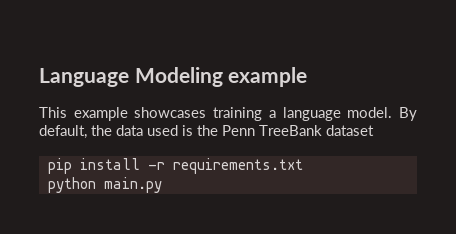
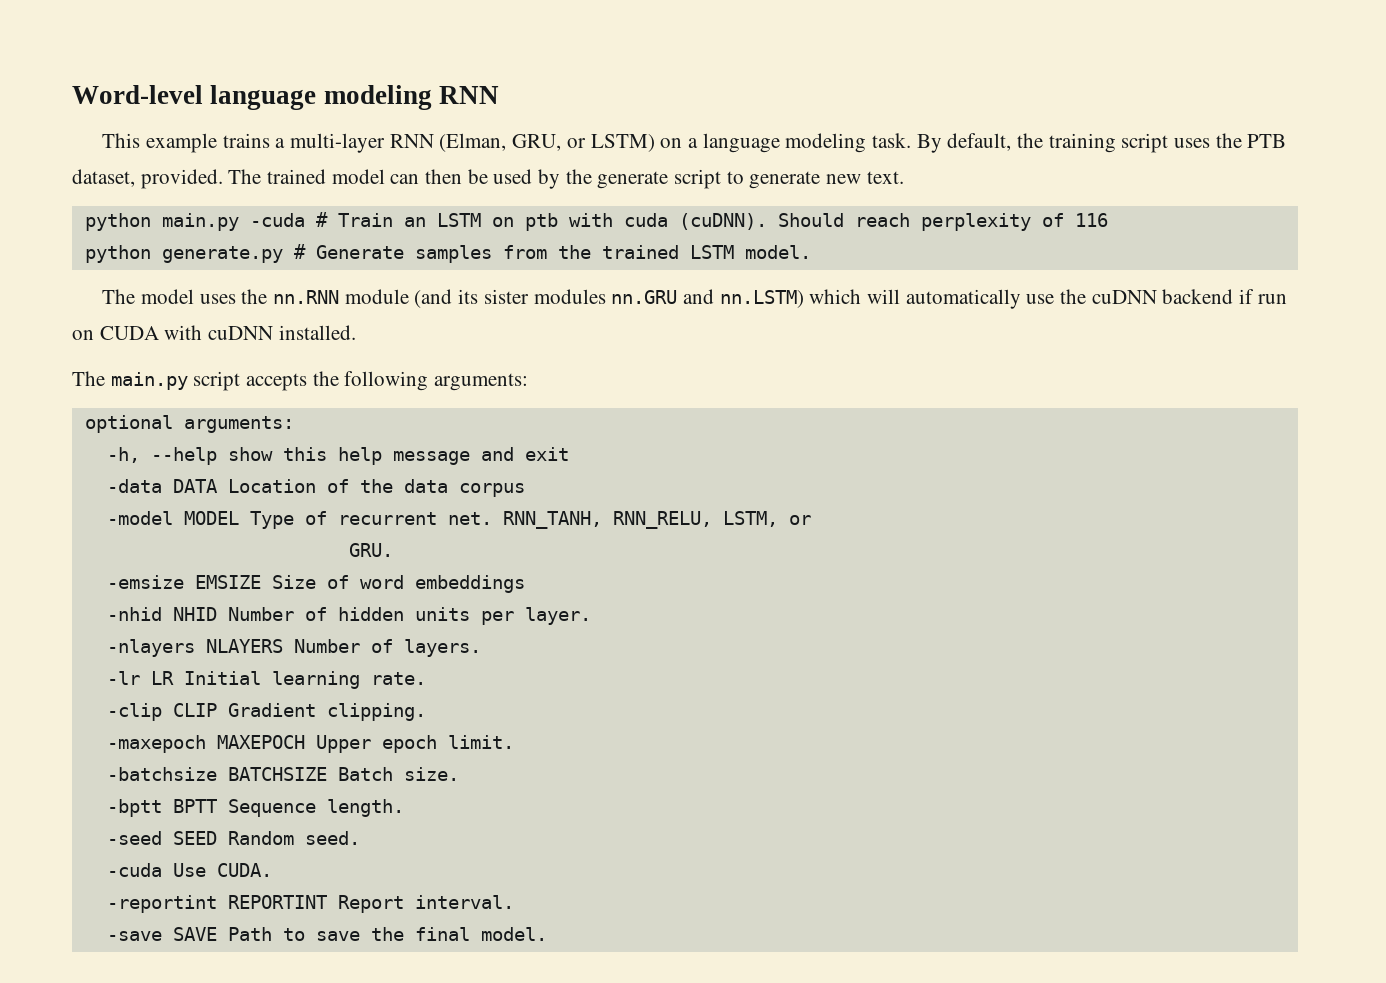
[39,67,308,87] [39,107,418,121] [39,125,374,139] [47,158,303,174] [47,177,162,193] Language Modeling example // This example showcases training a language model. By default, the data used is the Penn TreeBank dataset // pip install -r requirements.txt // python main.py -> [72,85,499,110] [102,133,1287,153] [72,169,904,189] [84,212,1108,231] [84,244,811,263] [102,289,1287,309] [72,325,356,340] [72,371,529,391] [84,415,294,433] [106,447,569,465] [106,479,525,497] [106,511,811,529] [348,543,393,557] [106,575,525,593] [106,607,591,625] [106,639,481,657] [106,671,426,689] [106,703,426,721] [106,735,514,753] [106,767,459,781] [106,799,404,817] [106,831,360,845] [106,863,272,877] [106,895,514,913] [106,927,547,941] Word-level language modeling RNN // This example trains a multi-layer RNN (Elman, GRU, or LSTM) on a language modeling task. By default, the training script uses the PTB dataset, provided. The trained model can then be used by the generate script to generate new text. // python main.py -cuda # Train an LSTM on ptb with cuda (cuDNN). Should reach perplexity of 116 // python generate.py # Generate samples from the trained LSTM model. // The model uses the nn.RNN module (and its sister modules nn.GRU and nn.LSTM) which will automatically use the cuDNN backend if run on CUDA with cuDNN installed. // The main.py script accepts the following arguments: // optional arguments: // -h, --help show this help message and exit // -data DATA Location of the data corpus // -model MODEL Type of recurrent net. RNN_TANH, RNN_RELU, LSTM, or // GRU. // -emsize EMSIZE Size of word embeddings // -nhid NHID Number of hidden units per layer. // -nlayers NLAYERS Number of layers. // -lr LR Initial learning rate. // -clip CLIP Gradient clipping. // -maxepoch MAXEPOCH Upper epoch limit. // -batchsize BATCHSIZE Batch size. // -bptt BPTT Sequence length. // -seed SEED Random seed. // -cuda Use CUDA. // -reportint REPORTINT Report interval. // -save SAVE Path to save the final model.

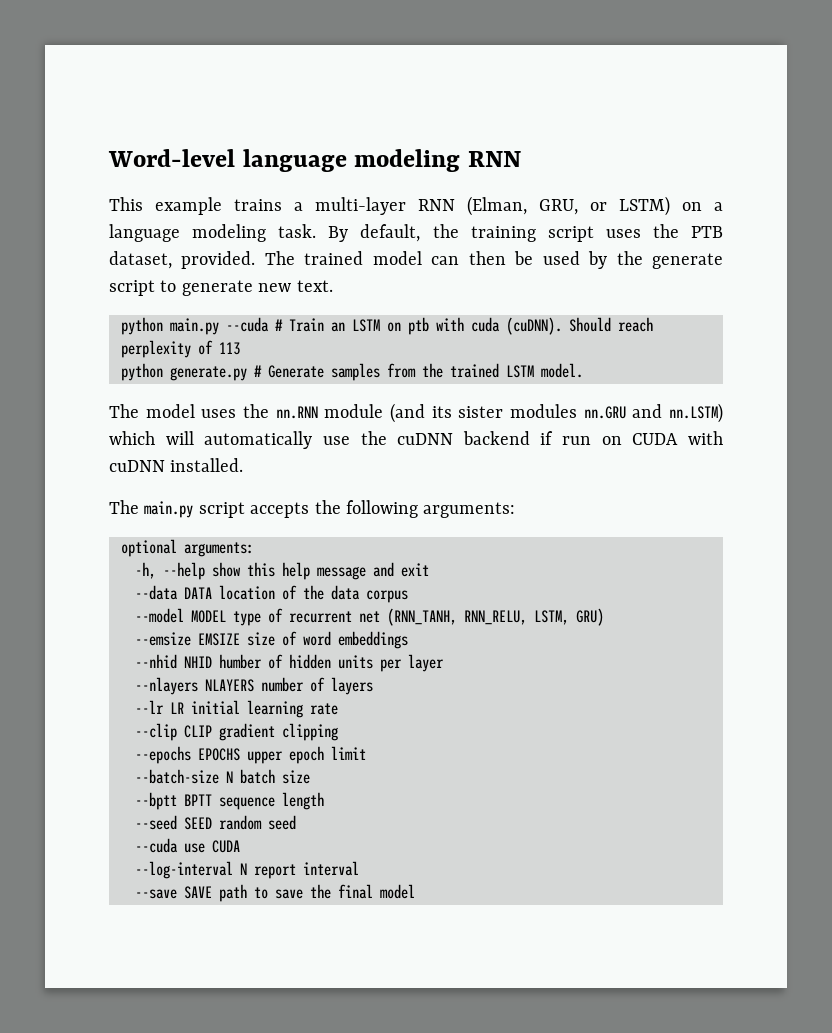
[249,213,305,227] -cuda -> [226,317,269,332] --cuda
[1074,213,1108,227] 116 -> [219,342,240,355] 113
[106,479,316,493] -data DATA Location -> [135,585,275,600] --data DATA location
[106,511,811,529] [348,543,393,557] [106,575,316,589] -model MODEL Type of recurrent net. RNN_TANH, RNN_RELU, LSTM, or // GRU. // -emsize EMSIZE Size -> [135,608,604,626] [135,632,275,646] --model MODEL type of recurrent net (RNN_TANH, RNN_RELU, LSTM, GRU) // --emsize EMSIZE size
[106,607,294,621] -nhid NHID Number -> [135,654,262,669] --nhid NHID humber
[524,607,591,625] [106,639,481,657] [106,671,426,689] [106,703,426,721] [106,735,514,753] [106,767,459,781] [106,799,404,817] [106,831,360,845] [106,863,272,877] [106,895,514,913] [106,927,272,941] layer. // -nlayers NLAYERS Number of layers. // -lr LR Initial learning rate. // -clip CLIP Gradient clipping. // -maxepoch MAXEPOCH Upper epoch limit. // -batchsize BATCHSIZE Batch size. // -bptt BPTT Sequence length. // -seed SEED Random seed. // -cuda Use CUDA. // -reportint REPORTINT Report interval. // -save SAVE Path -> [408,654,444,672] [135,677,373,695] [135,700,338,718] [135,723,338,741] [135,746,366,764] [135,769,310,784] [135,792,324,810] [135,815,296,830] [135,838,240,853] [135,861,359,879] [135,884,247,902] layer // --nlayers NLAYERS number of layers // --lr LR initial learning rate // --clip CLIP gradient clipping // --epochs EPOCHS upper epoch limit // --batch-size N batch size // --bptt BPTT sequence length // --seed SEED random seed // --cuda use CUDA // --log-interval N report interval // --save SAVE path
[480,927,547,941] model. -> [380,884,415,899] model

